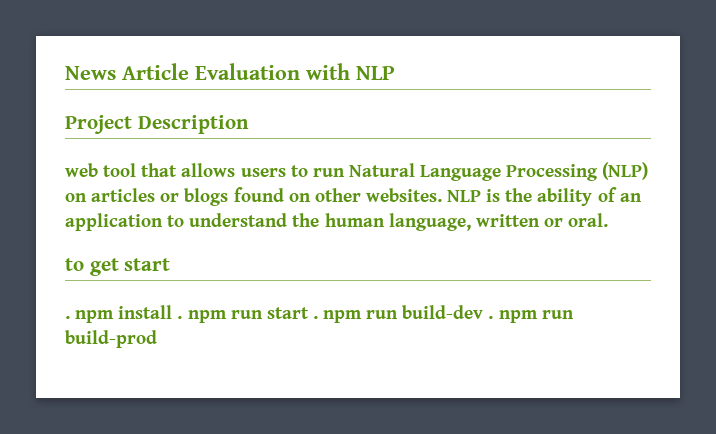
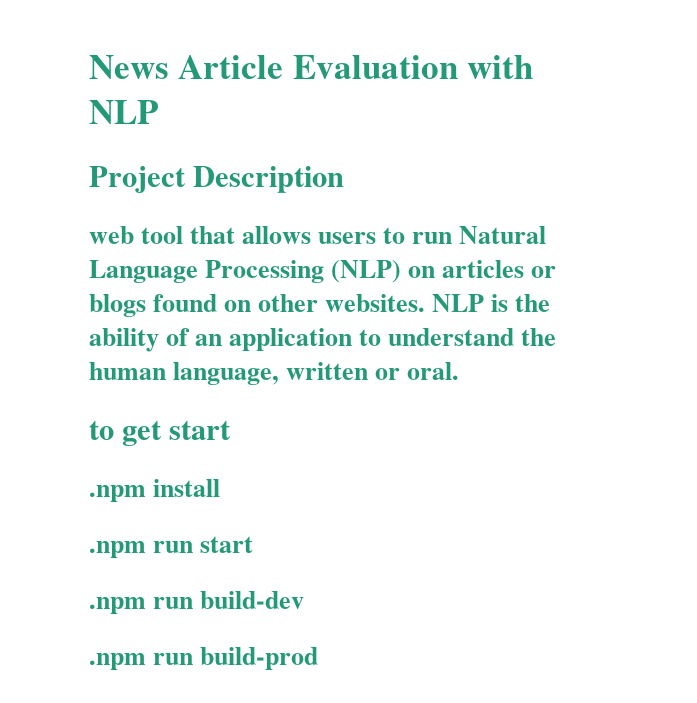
[65,310,115,323] . npm -> [89,485,146,502] .npm
[177,310,227,323] . npm -> [89,541,146,558] // .npm
[312,310,363,323] . npm -> [89,597,146,614] // .npm
[488,310,538,323] . npm -> [89,653,146,670] // .npm

